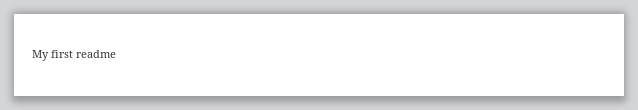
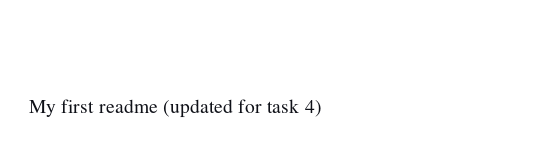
(116, 54) none -> [162,99,322,118] (updated for task 4)

